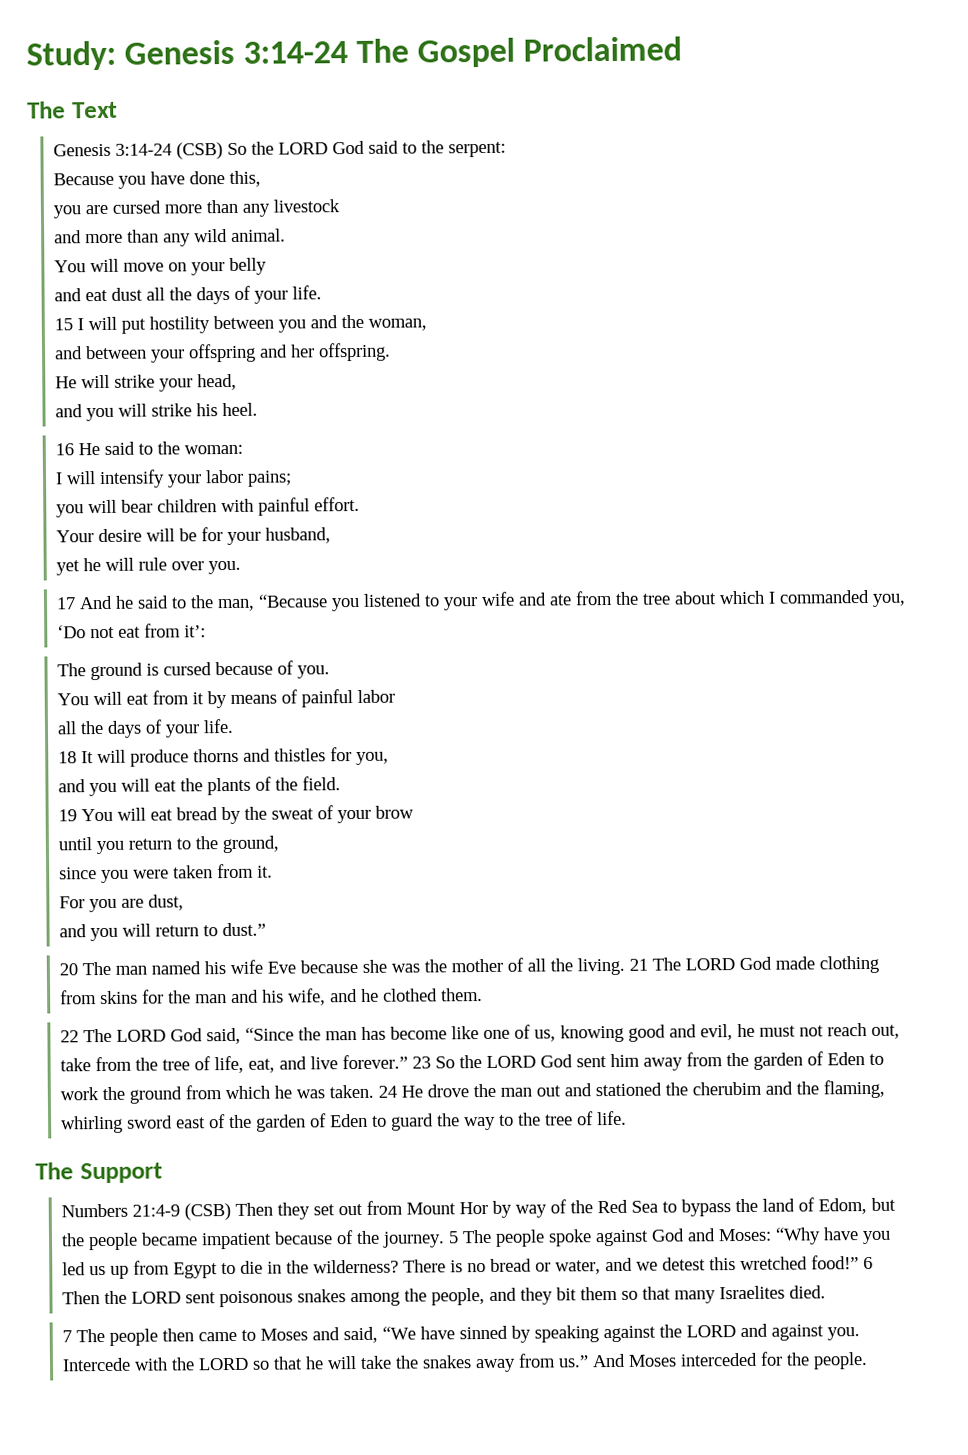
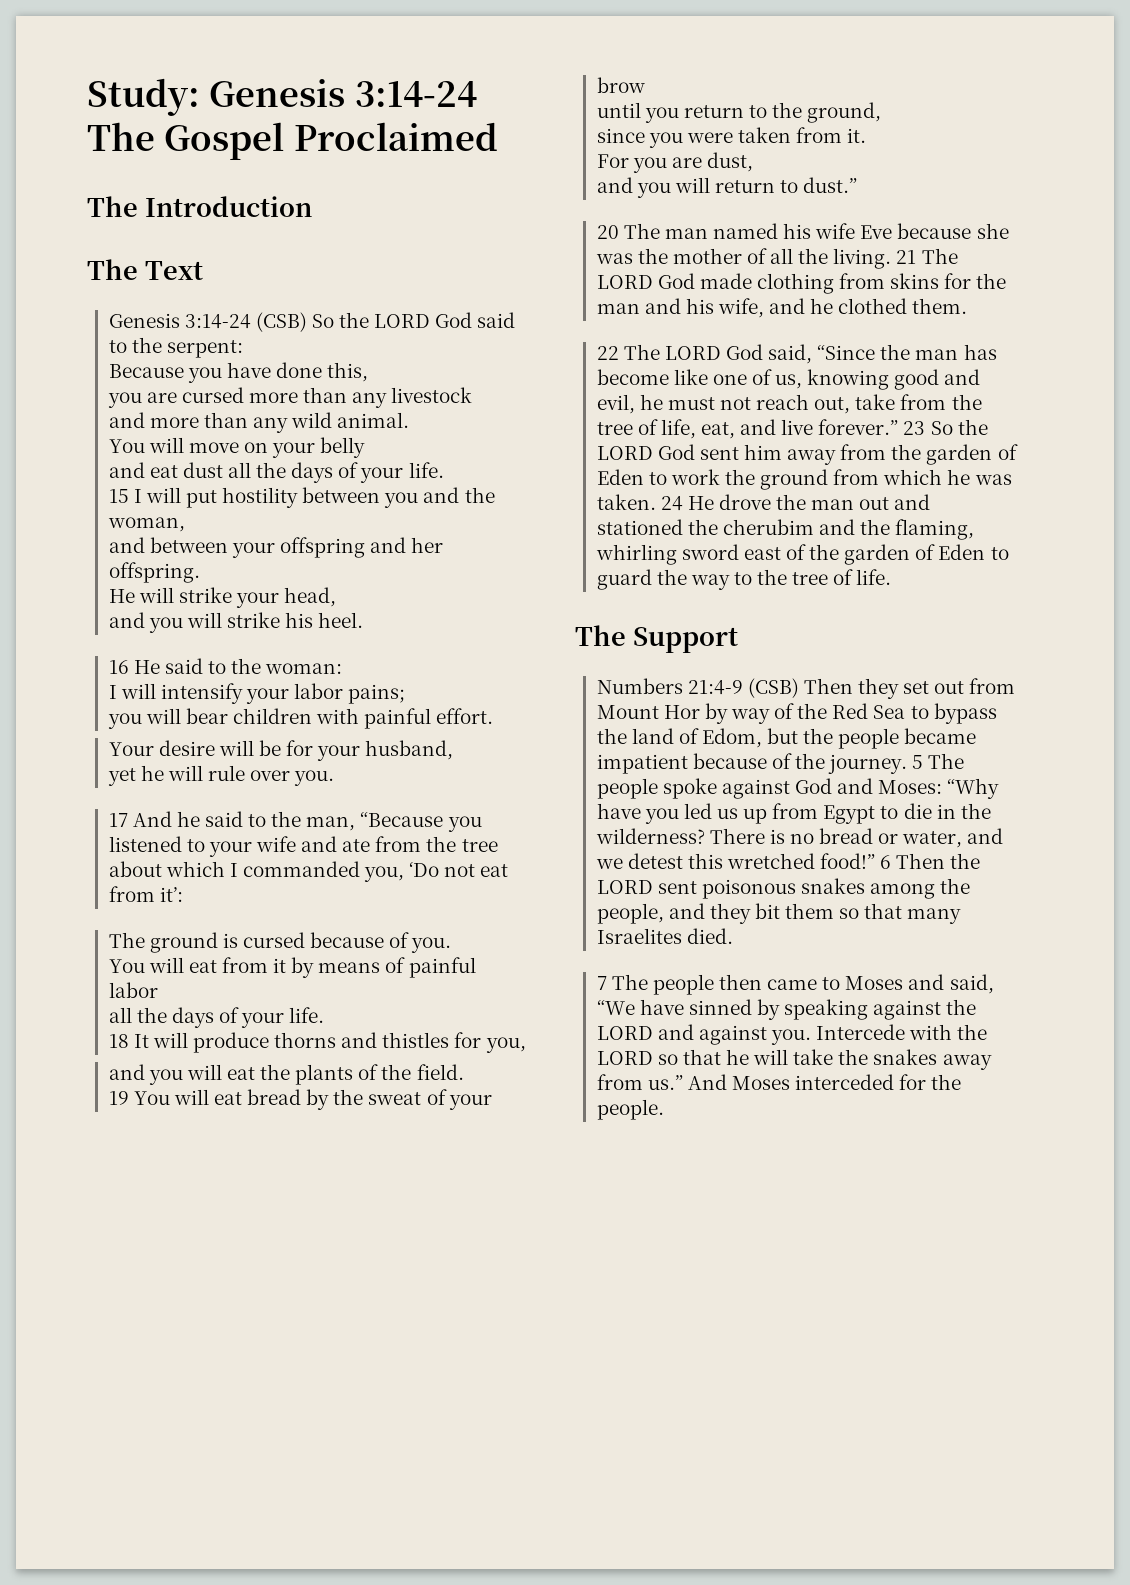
(683, 49) none -> [87,196,312,217] // The Introduction

